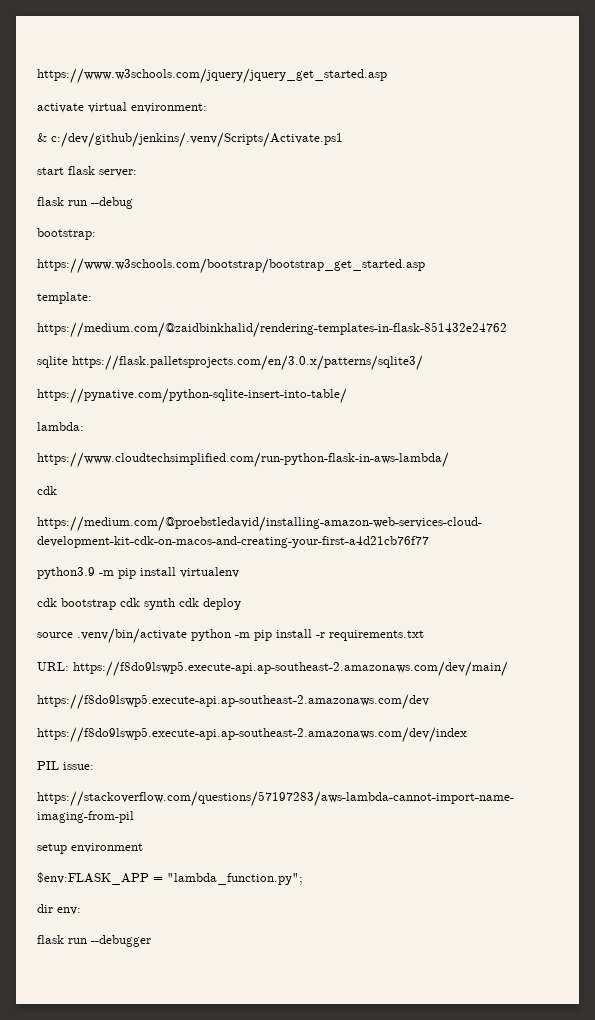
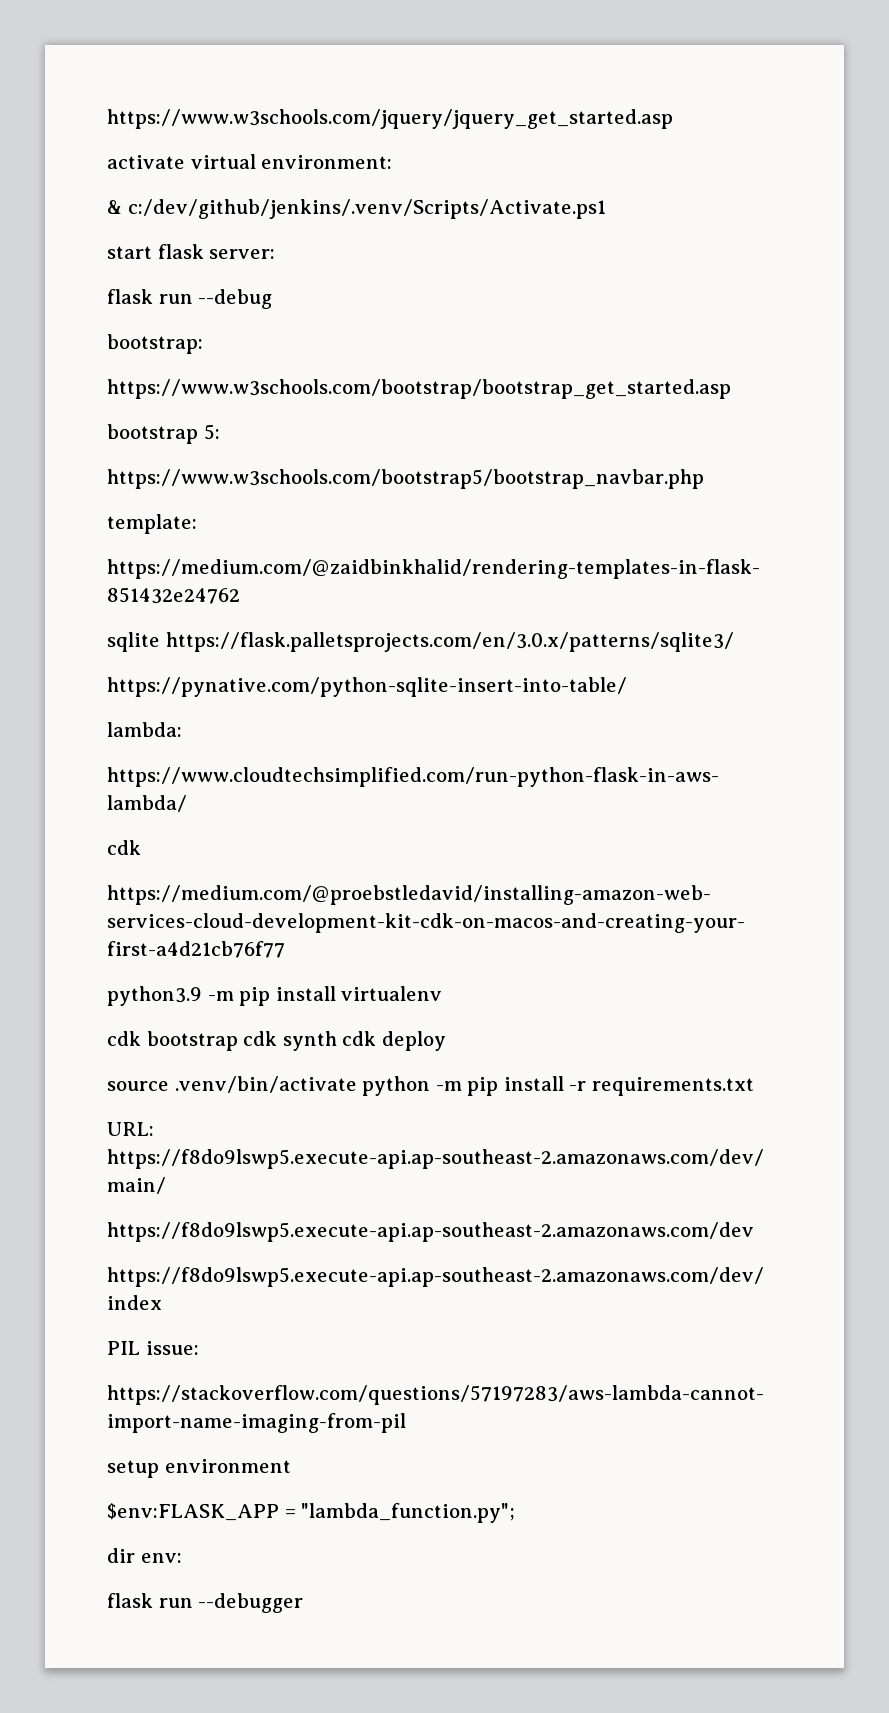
(425, 266) none -> [107,424,220,444] [107,469,704,489] // bootstrap 5: // https://www.w3schools.com/bootstrap5/bootstrap_navbar.php

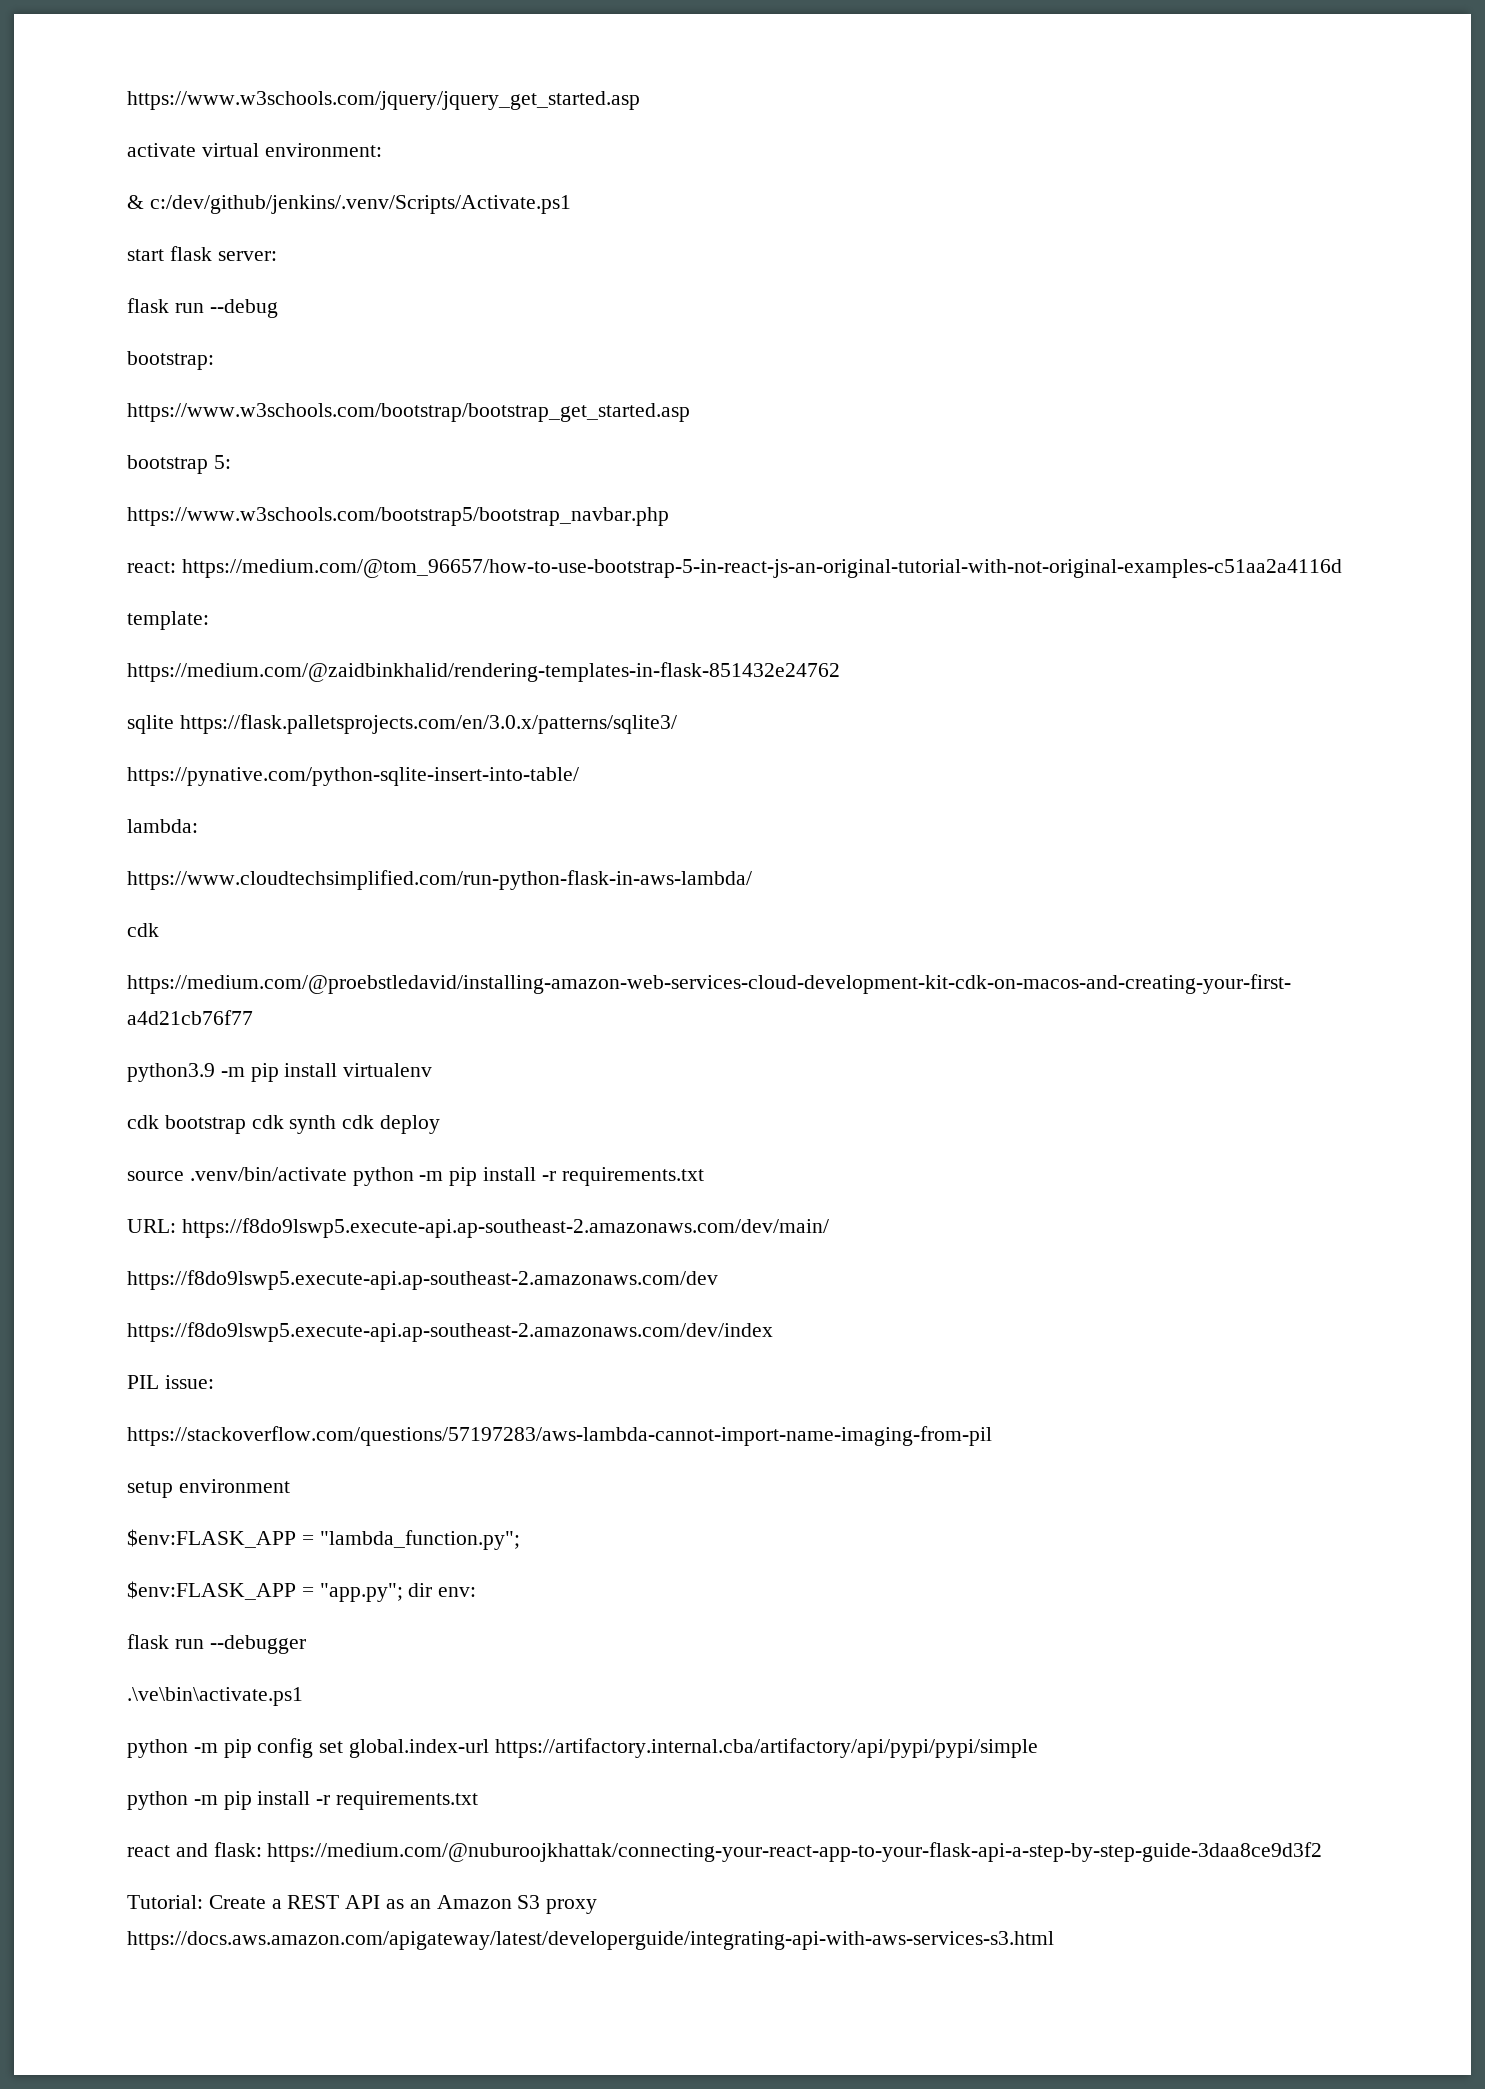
(704, 479) none -> [127,559,1342,578] // react: https://medium.com/@tom_96657/how-to-use-bootstrap-5-in-react-js-an-original-tutorial-with-not-original-examples-c51aa2a4116d
(516, 1513) none -> [127,1581,403,1602] $env:FLASK_APP = "app.py";
(304, 1603) none -> [127,1687,303,1706] [127,1738,1038,1758] [127,1791,479,1810] [127,1842,1323,1862] [127,1895,598,1914] [127,1931,1054,1950] // .\ve\bin\activate.ps1 // python -m pip config set global.index-url https://artifactory.internal.cba/artifactory/api/pypi/pypi/simple // python -m pip install -r requirements.txt // react and flask: https://medium.com/@nuburoojkhattak/connecting-your-react-app-to-your-flask-api-a-step-by-step-guide-3daa8ce9d3f2 // Tutorial: Create a REST API as an Amazon S3 proxy https://docs.aws.amazon.com/apigateway/latest/developerguide/integrating-api-with-aws-services-s3.html

